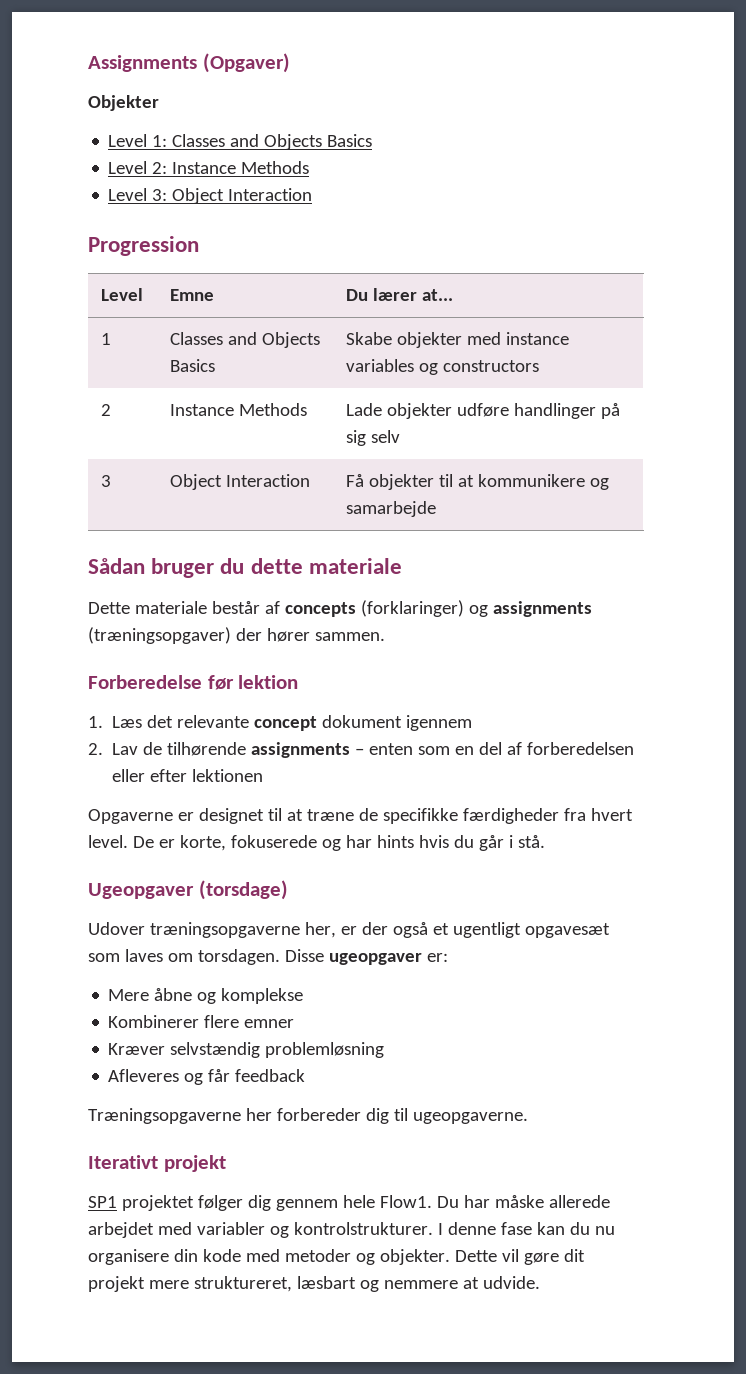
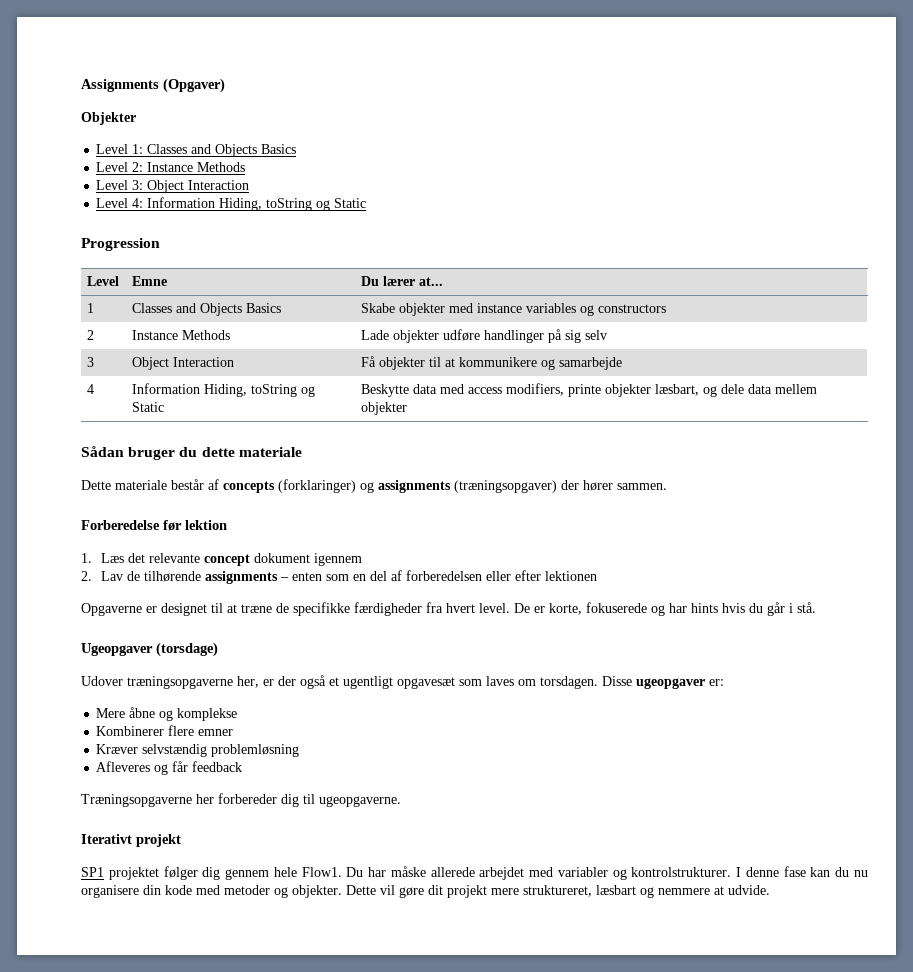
(313, 194) none -> [96,197,367,211] // Level 4: Information Hiding, toString og Static
(437, 509) none -> [87,384,95,394] [132,383,316,397] [132,402,165,412] [361,383,818,397] [361,402,408,415] // 4 | Information Hiding, toString og Static | Beskytte data med access modifiers, printe objekter læsbart, og dele data mellem objekter

